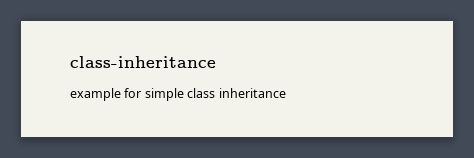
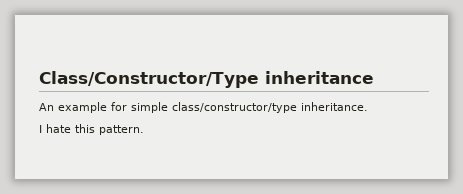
[70,56,216,68] [70,88,286,101] class-inheritance // example for simple class inheritance -> [39,71,374,88] [39,102,368,113] [39,124,144,135] Class/Constructor/Type inheritance // An example for simple class/constructor/type inheritance. // I hate this pattern.

